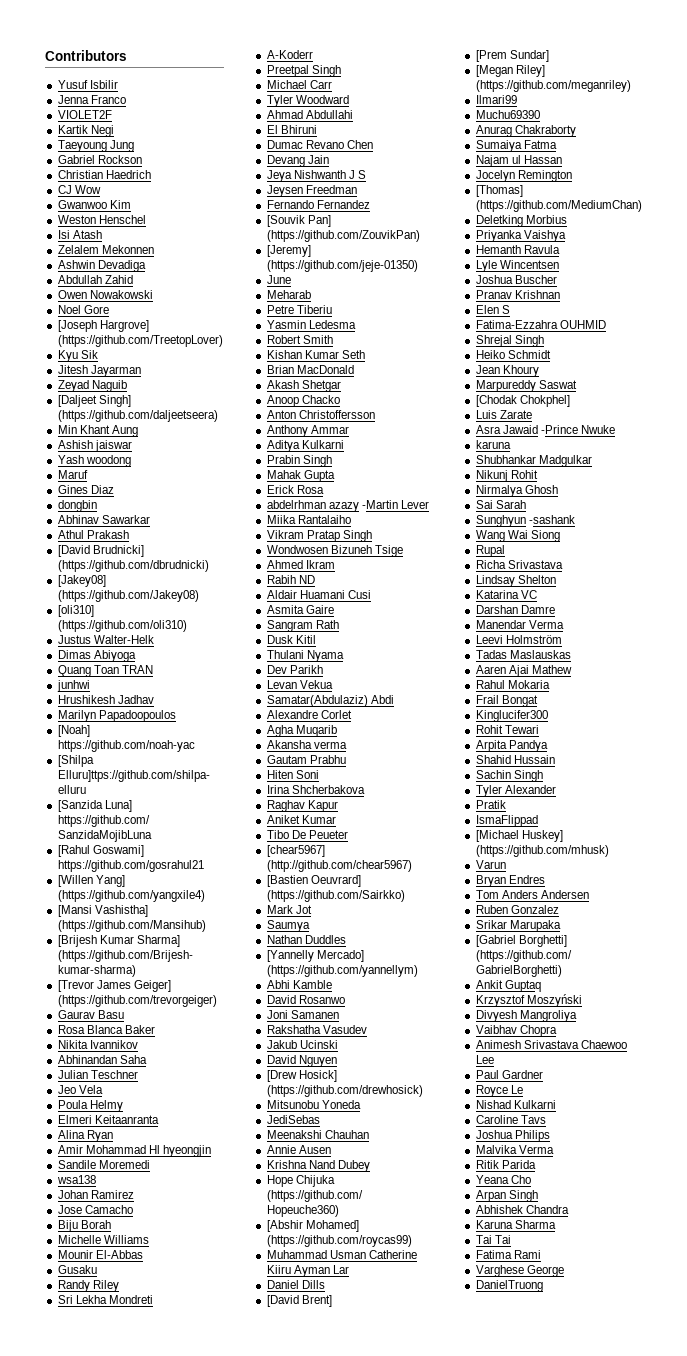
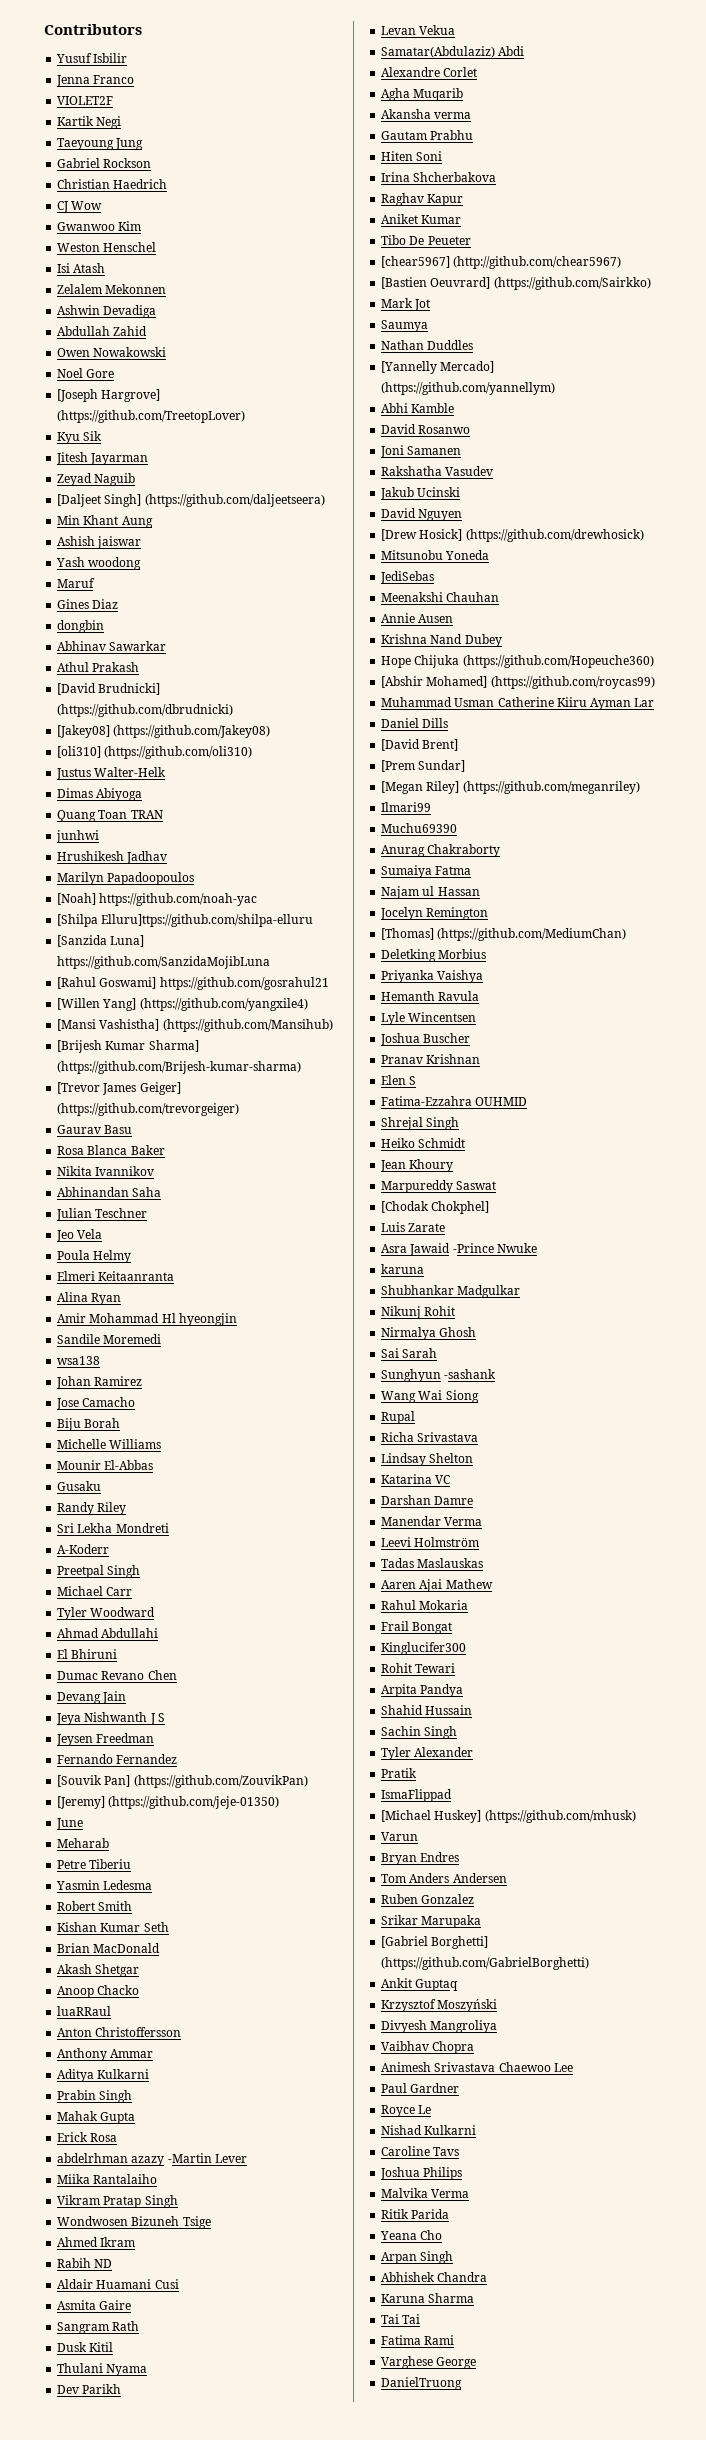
(340, 399) none -> [57,2006,112,2016] // luaRRaul

